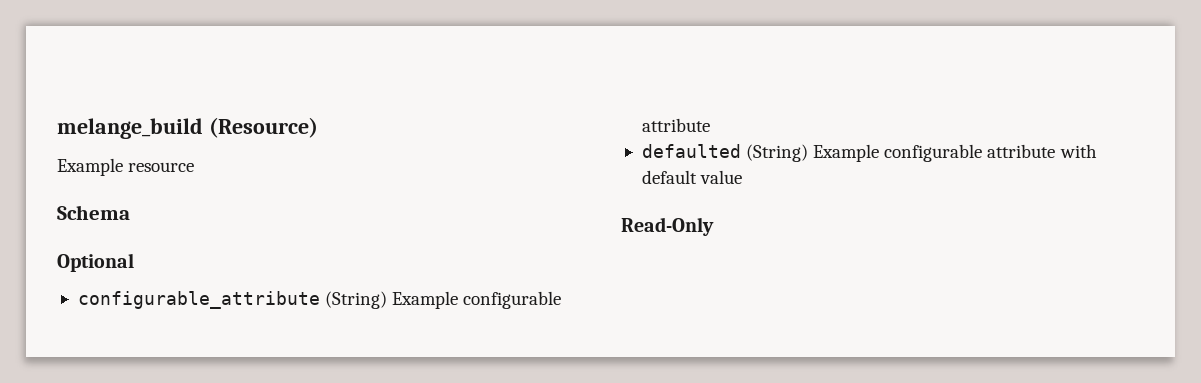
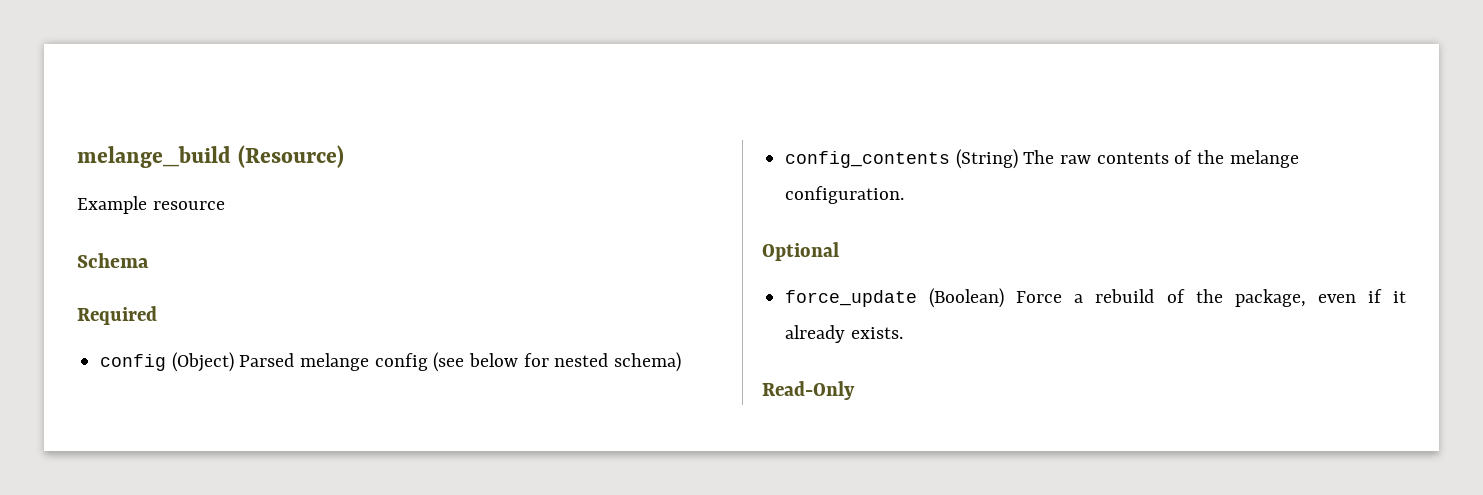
[57,253,134,272] [77,291,562,309] [641,118,710,132] [641,144,1097,162] [641,170,743,184] Optional // configurable_attribute (String) Example configurable attribute // defaulted (String) Example configurable attribute with default value -> [77,306,157,325] [100,352,682,372] [785,149,1299,169] [785,186,905,204] [762,242,839,261] [785,288,1406,308] [785,325,903,343] Required // config (Object) Parsed melange config (see below for nested schema) // config_contents (String) The raw contents of the melange configuration. // Optional // force_update (Boolean) Force a rebuild of the package, even if it already exists.

